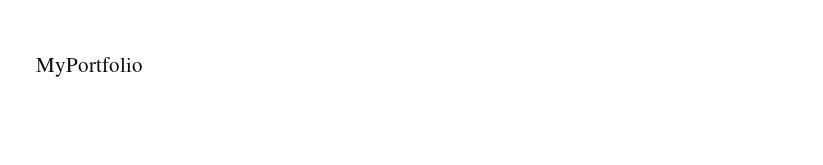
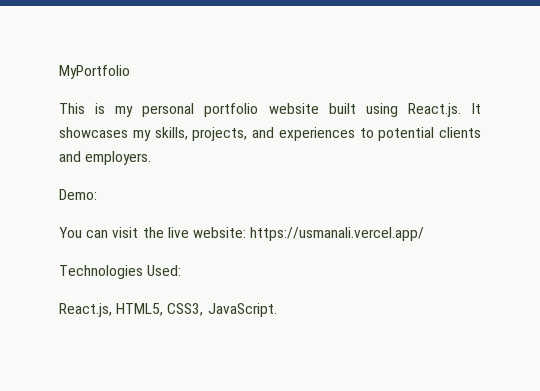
(143, 67) none -> [59,103,481,117] [59,127,481,141] [59,151,152,165] [59,189,97,200] [59,227,425,241] [59,265,182,279] [59,303,277,317] // This is my personal portfolio website built using React.js. It showcases my skills, projects, and experiences to potential clients and employers. // Demo: // You can visit the live website: https://usmanali.vercel.app/ // Technologies Used: // React.js, HTML5, CSS3, JavaScript.

